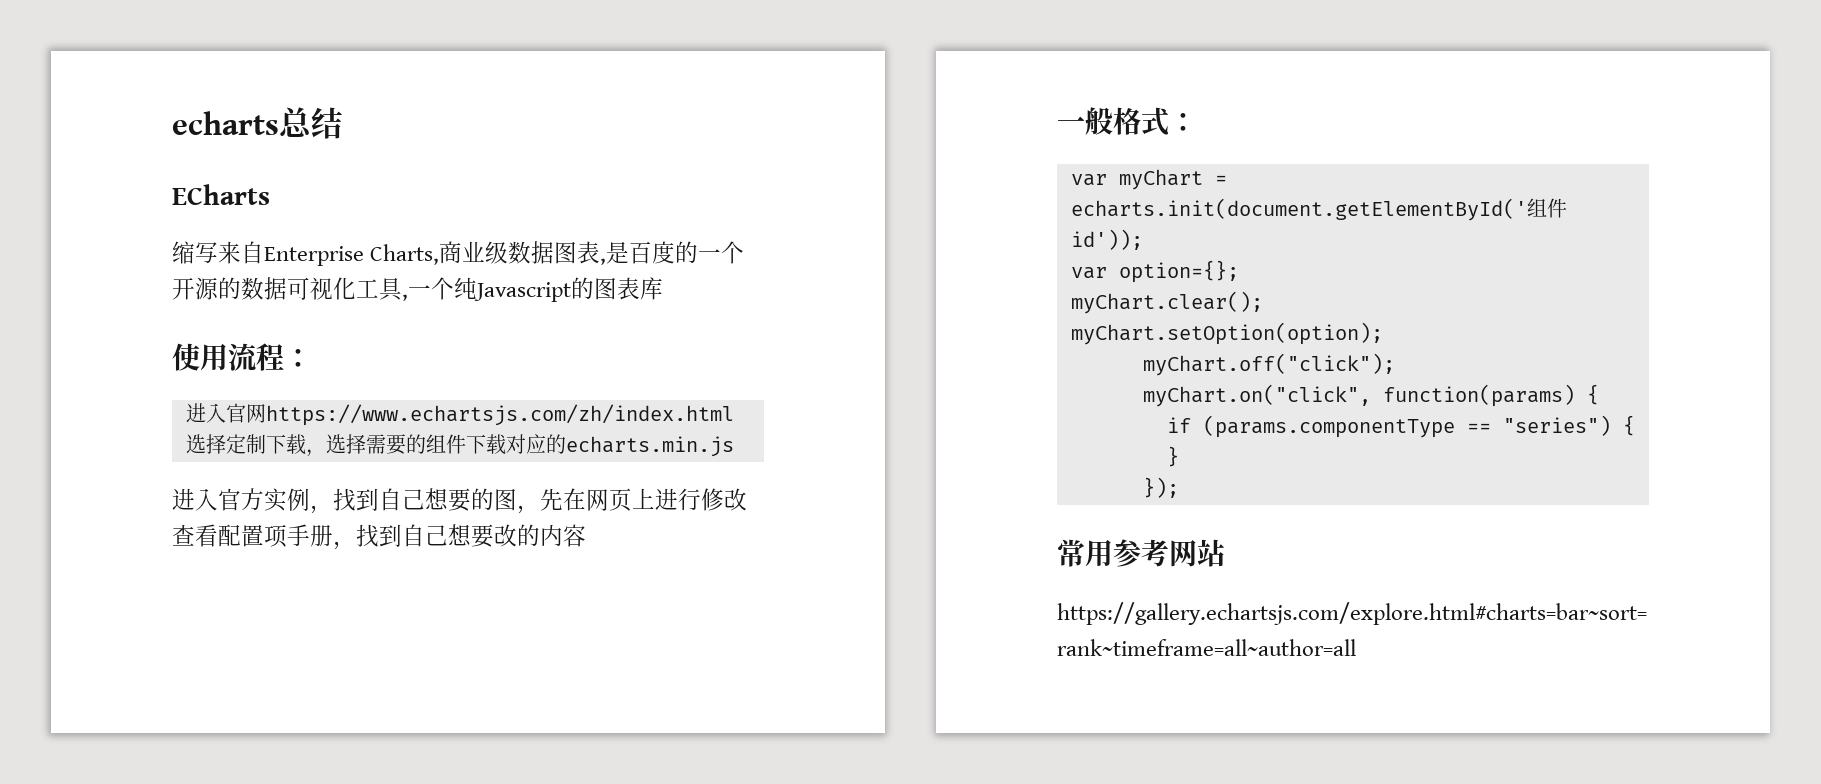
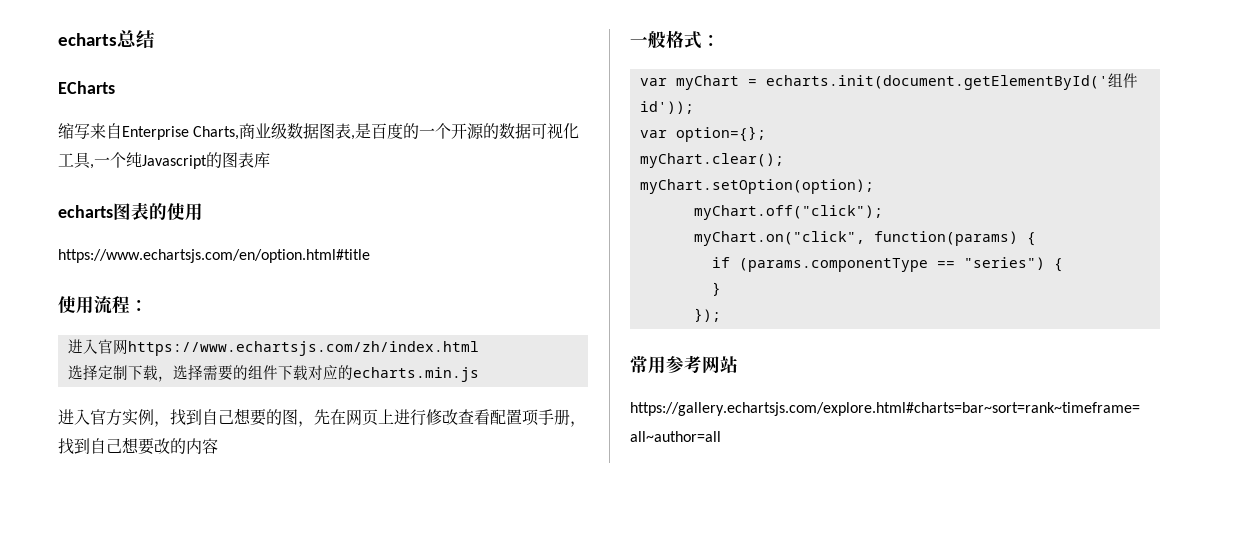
(663, 288) none -> [58,202,203,221] [58,249,370,263] // echarts图表的使用 // https://www.echartsjs.com/en/option.html#title

